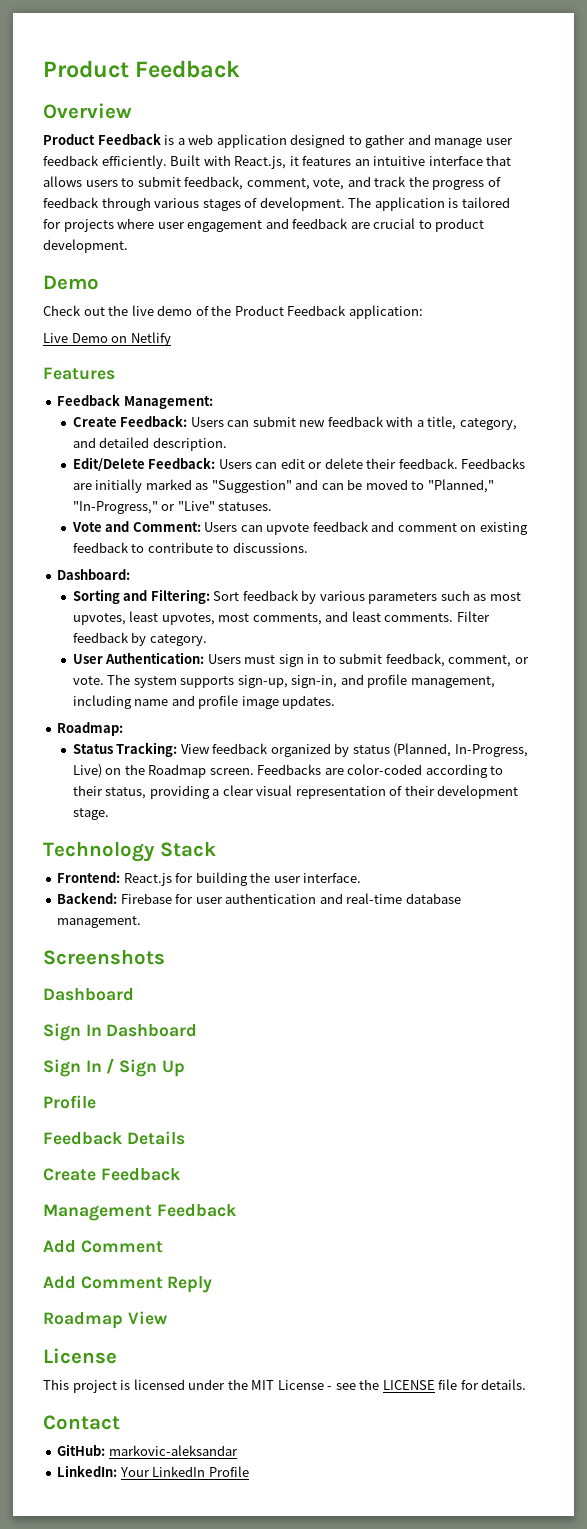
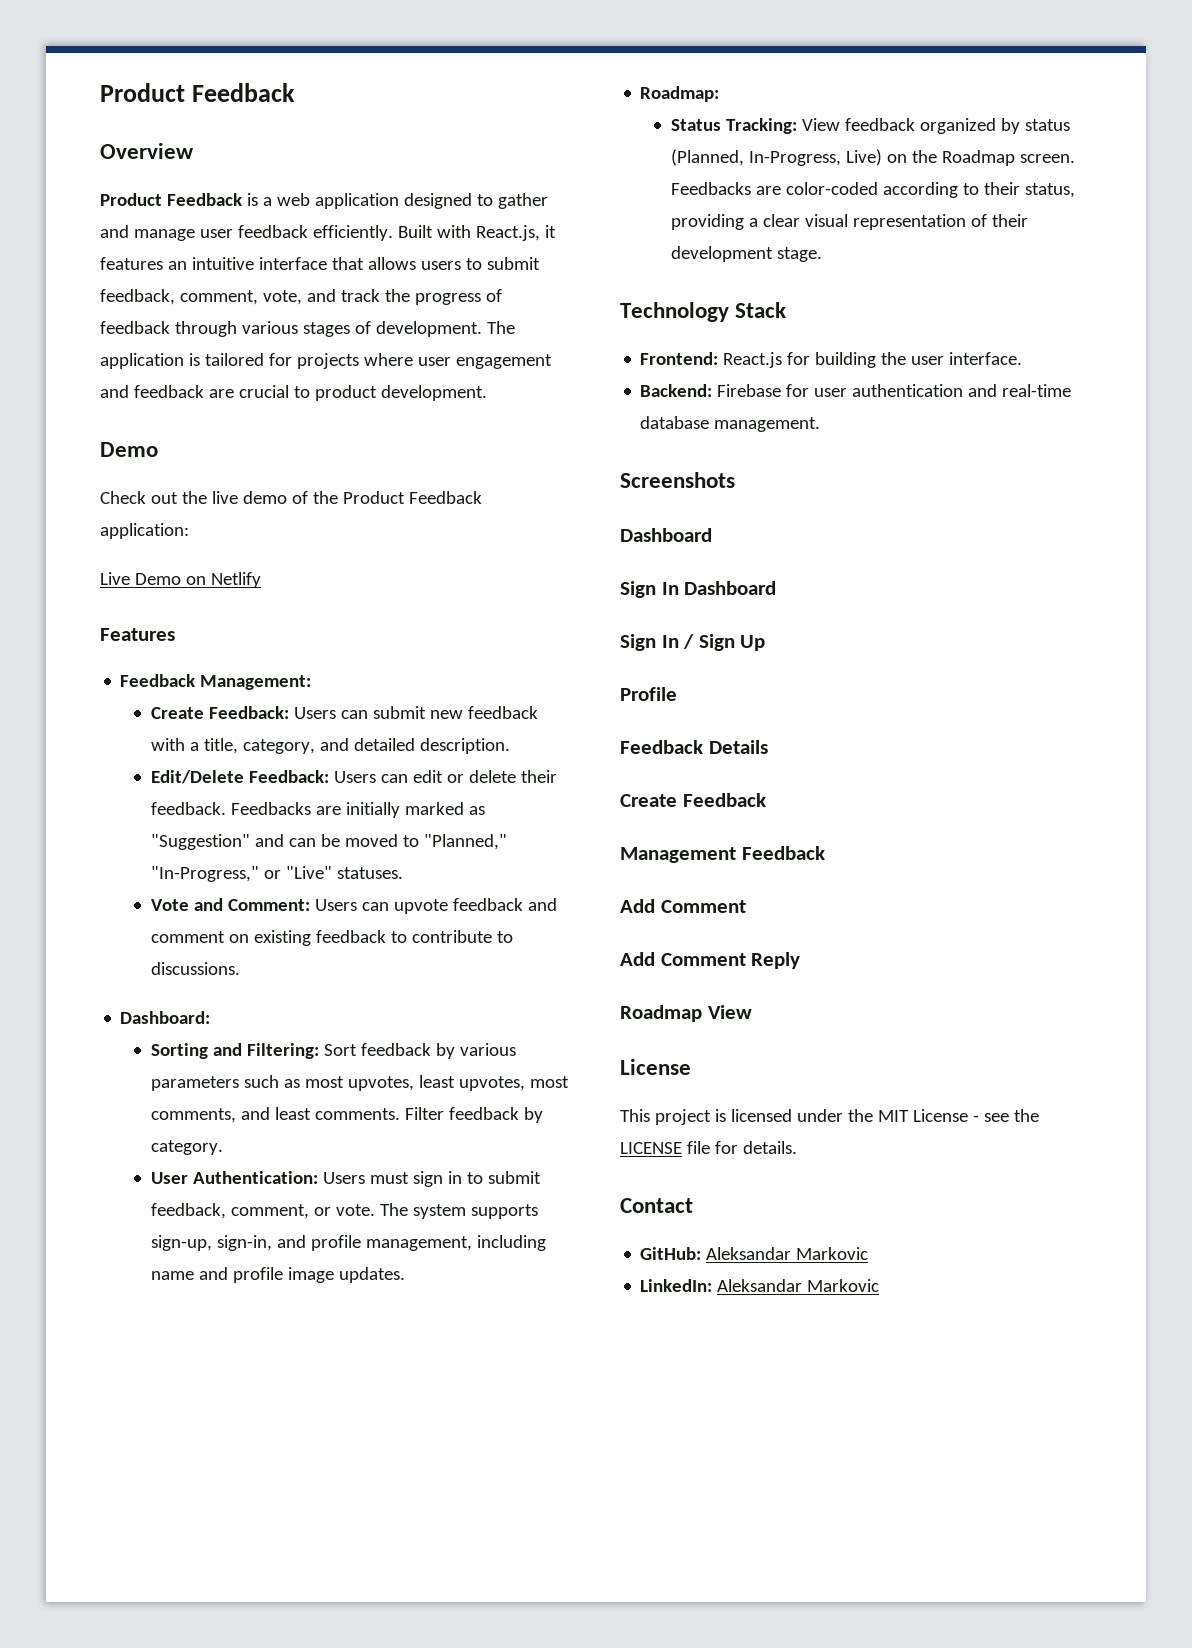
[108,1445,238,1456] markovic-aleksandar -> [706,1247,869,1260] Aleksandar Markovic
[119,1466,249,1477] Your LinkedIn Profile -> [717,1279,880,1292] Aleksandar Markovic

